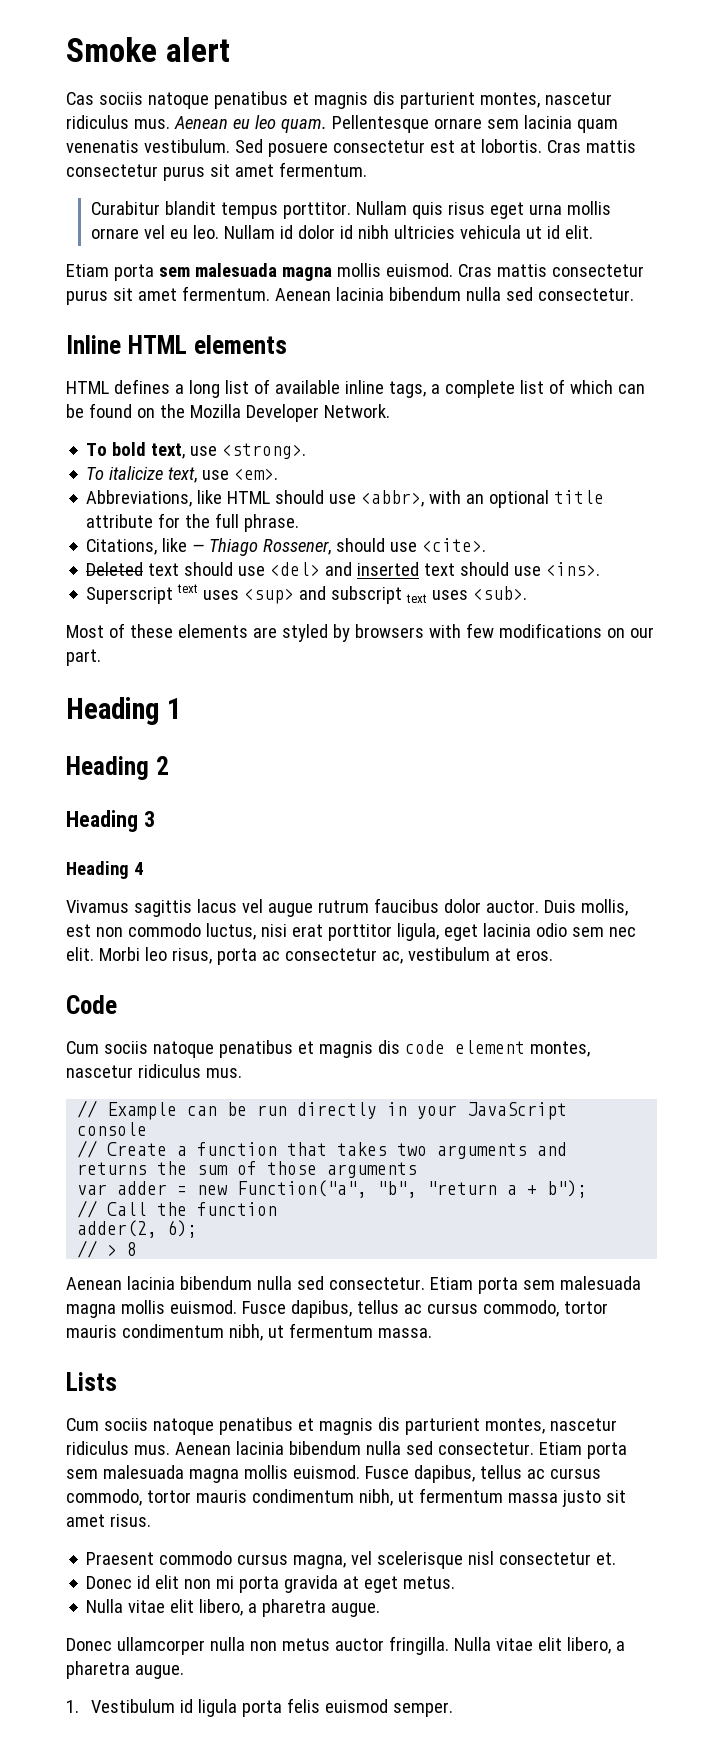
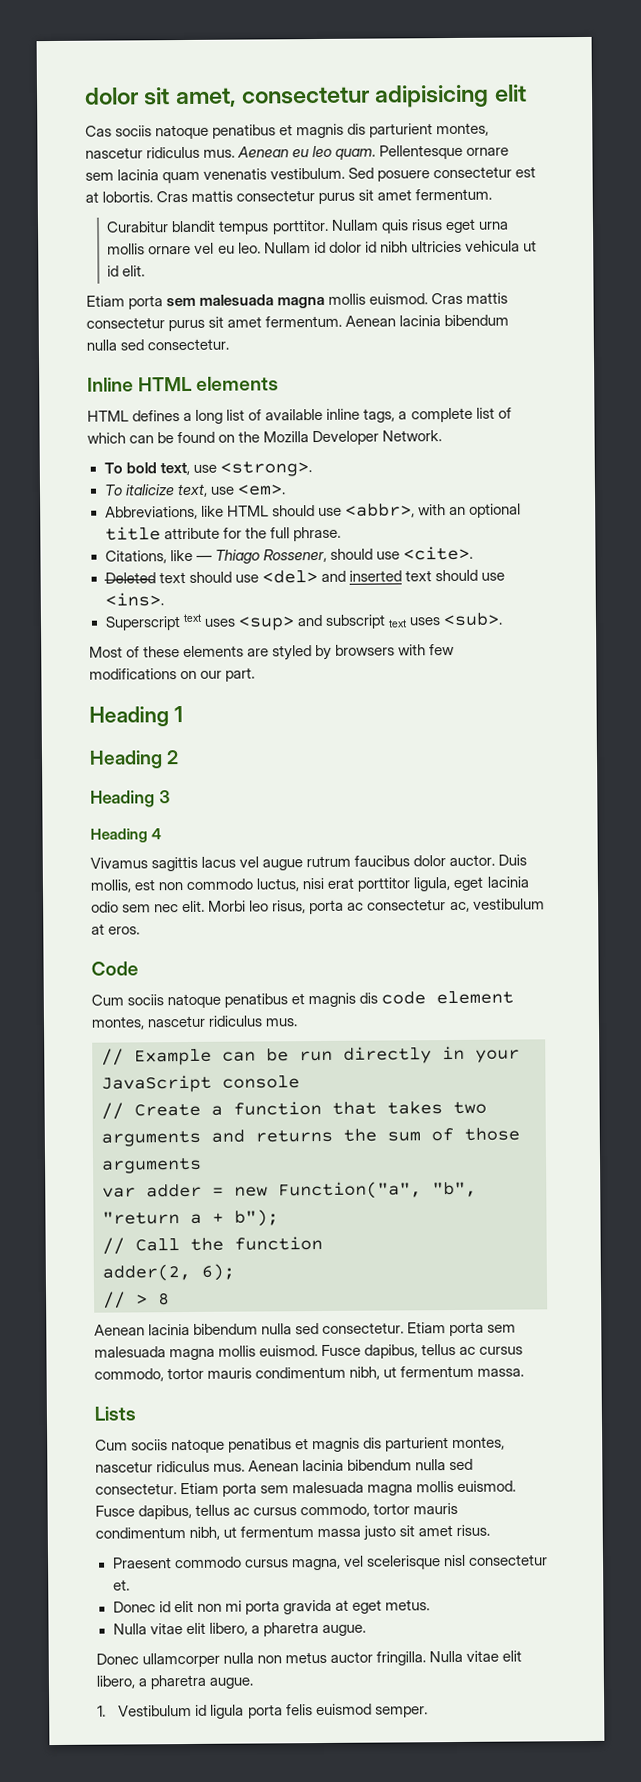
[66,37,231,62] Smoke alert -> [84,84,527,109] dolor sit amet, consectetur adipisicing elit

